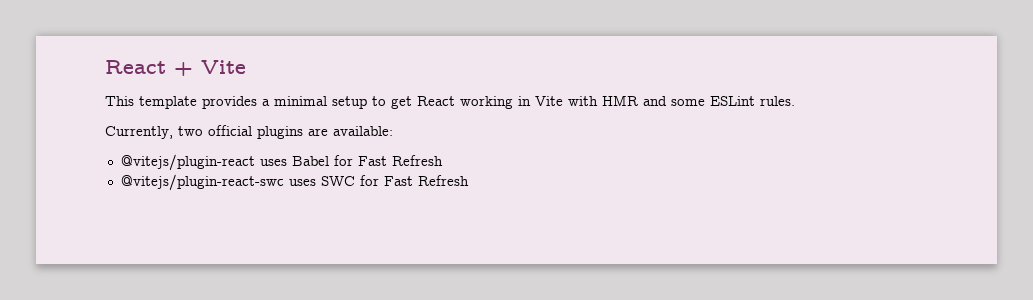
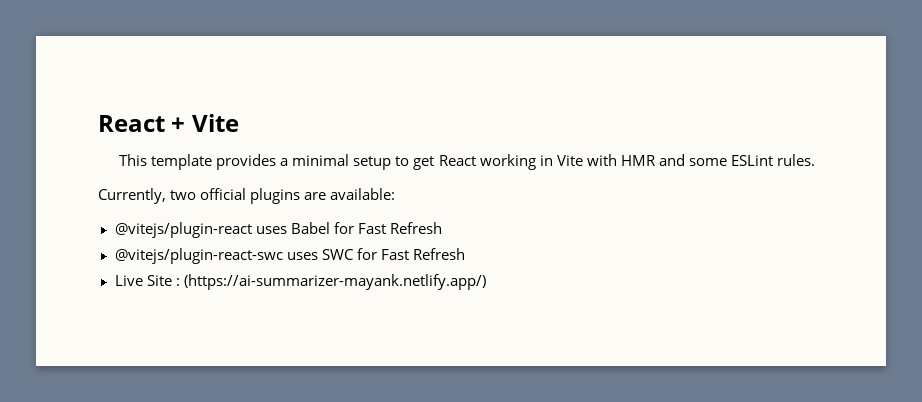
(469, 180) none -> [114,274,486,290] // Live Site : (https://ai-summarizer-mayank.netlify.app/)

